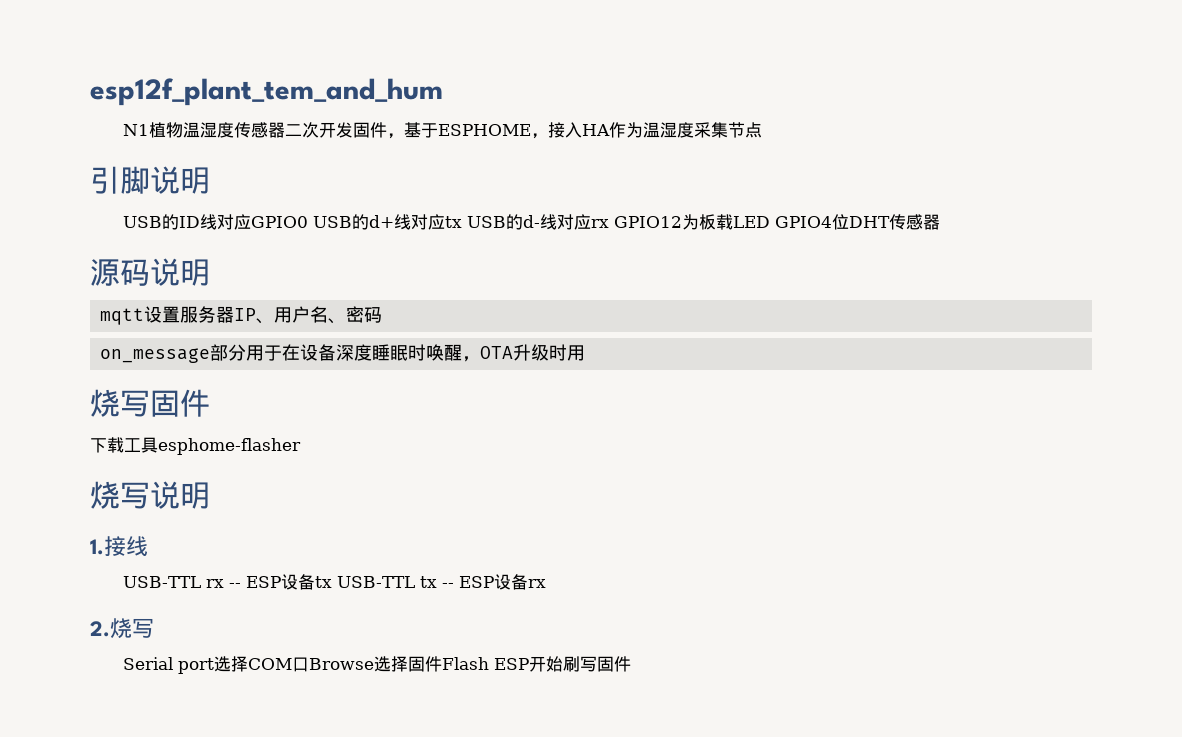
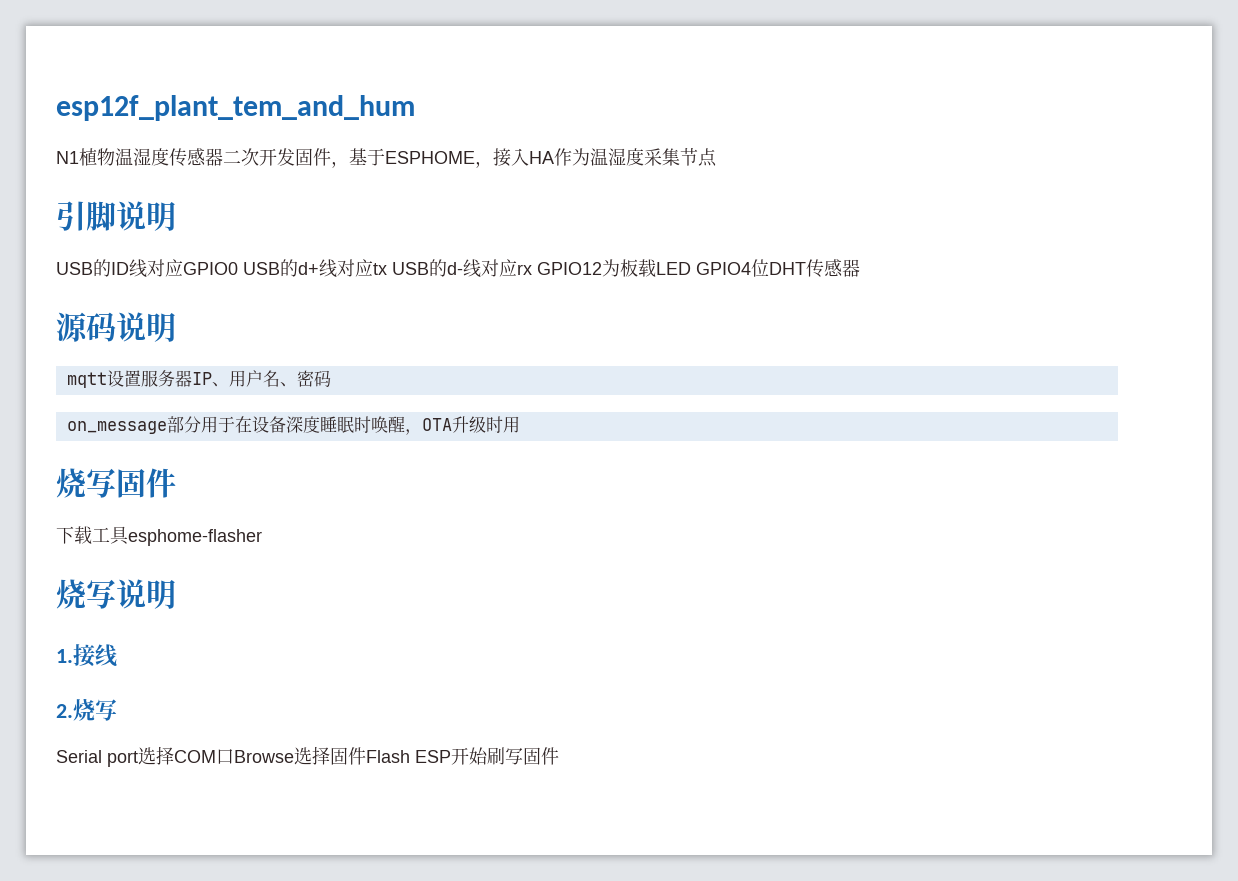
[123,574,547,590] // USB-TTL rx -- ESP设备tx USB-TTL tx -- ESP设备rx -> (117, 655) none

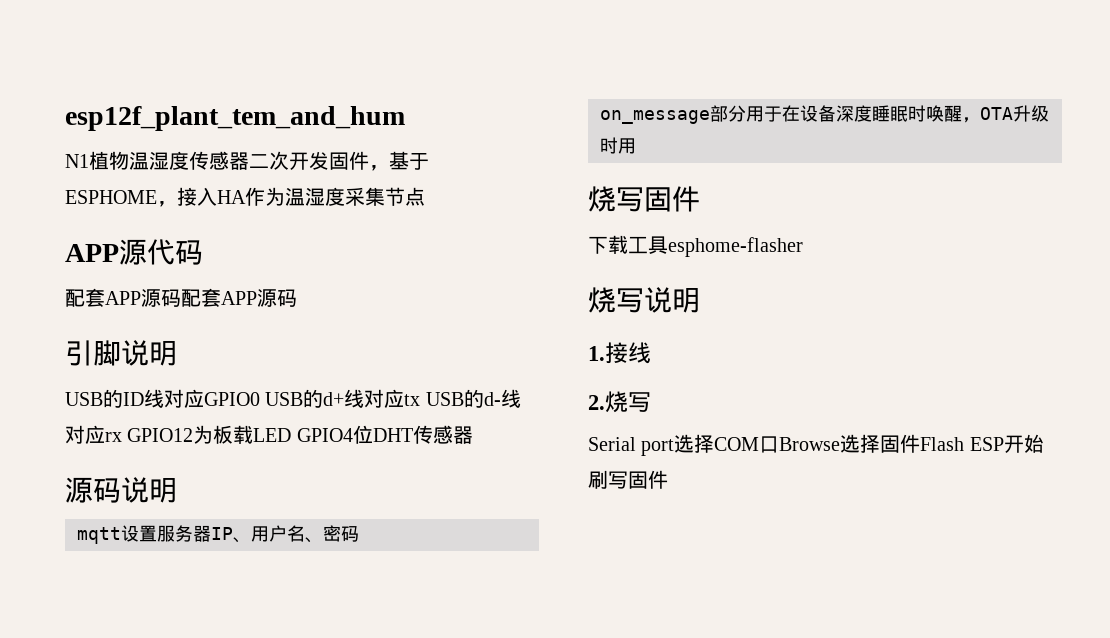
(717, 157) none -> [65,239,203,265] [65,288,297,307] // APP源代码 // 配套APP源码配套APP源码

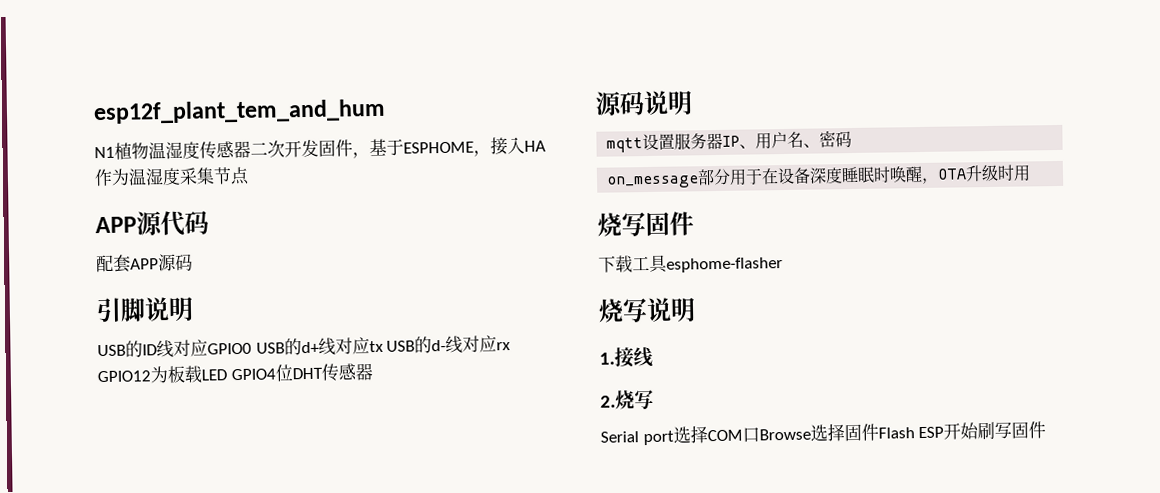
[181,288,297,307] 配套APP源码 -> (193, 262) none

